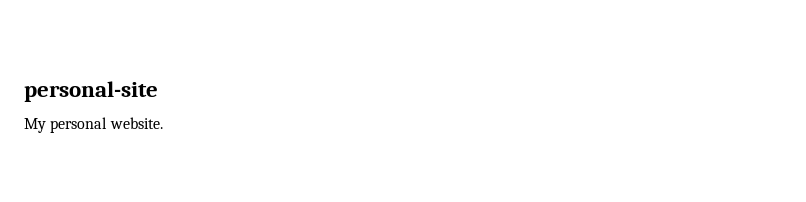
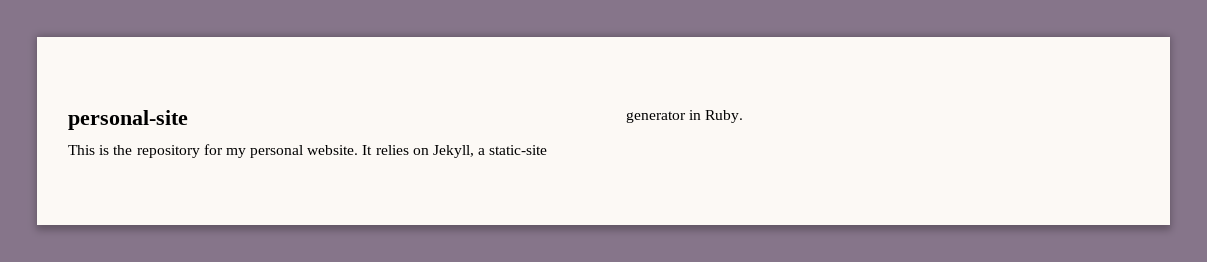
[24,117,163,133] My personal website. -> [68,144,548,158] [626,110,744,123] This is the repository for my personal website. It relies on Jekyll, a static-site generator in Ruby.

